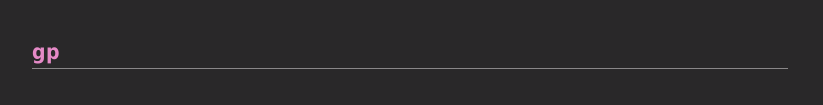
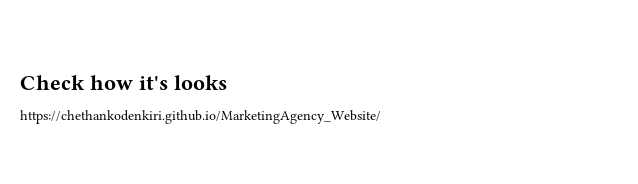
[32,47,60,64] gp -> [20,75,227,90] [20,110,381,124] Check how it's looks // https://chethankodenkiri.github.io/MarketingAgency_Website/

